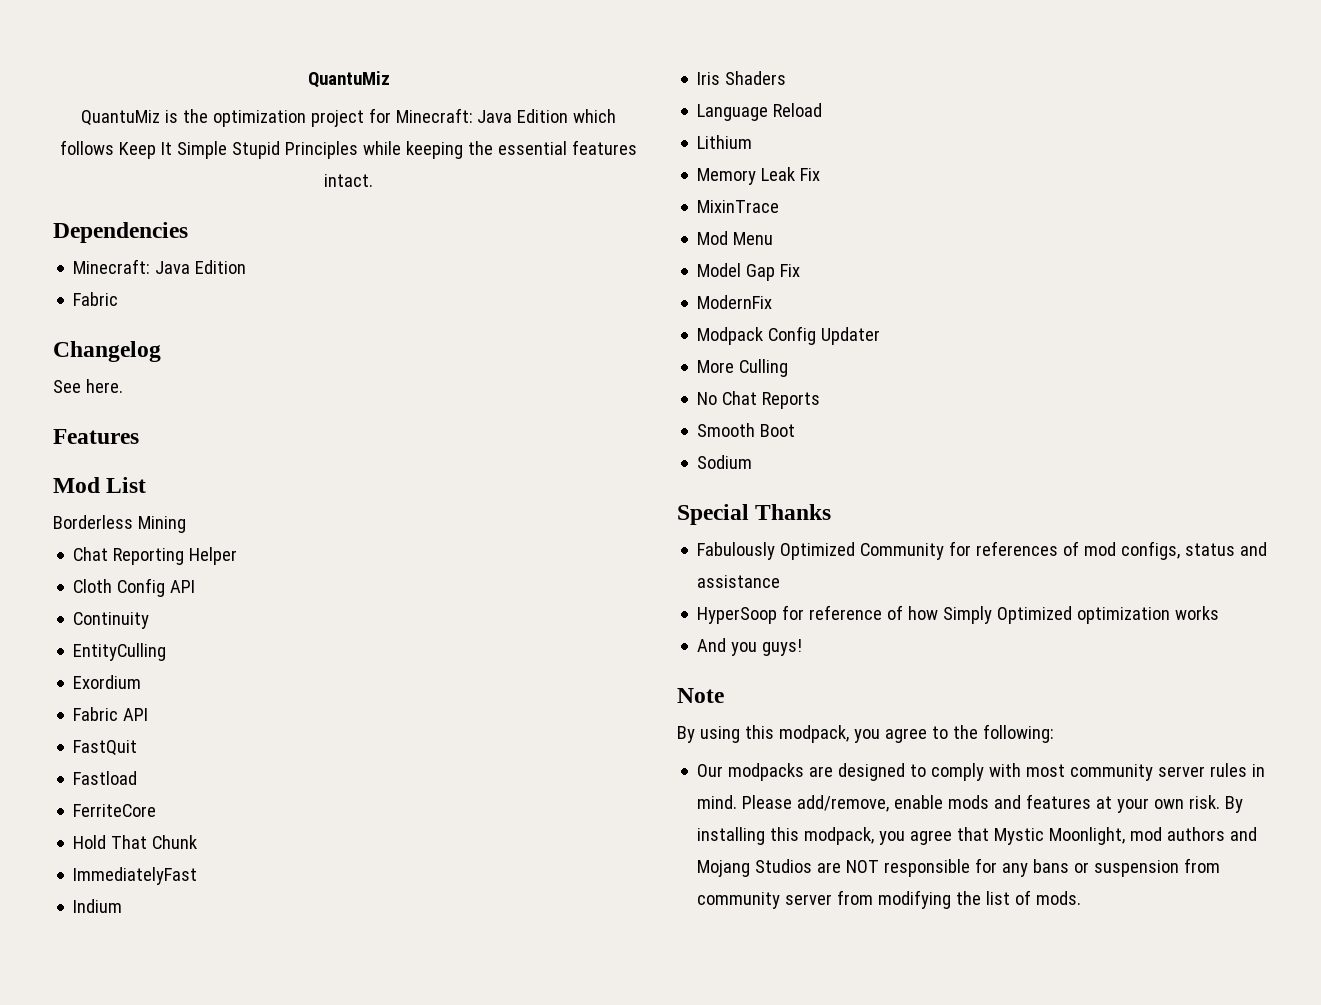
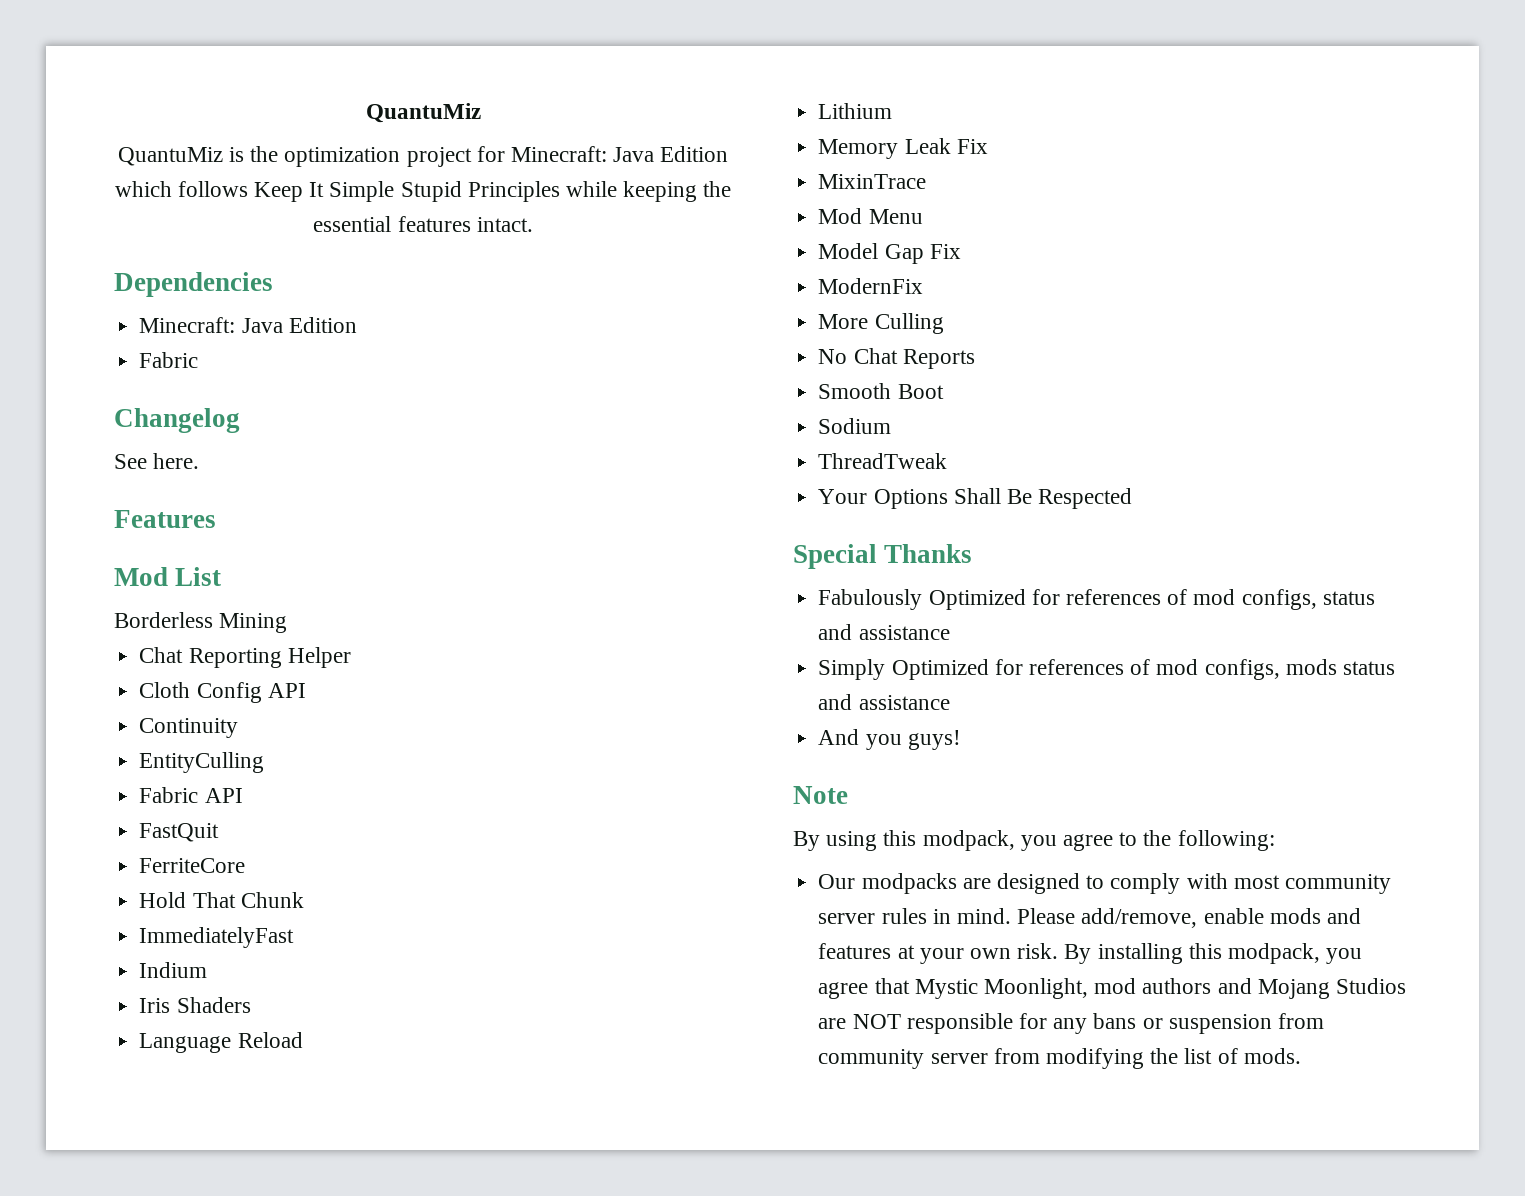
[73,675,142,689] // Exordium -> (265, 762) none
[73,771,138,785] // Fastload -> (220, 832) none
[697,326,881,345] // Modpack Config Updater -> (924, 286) none
(753, 462) none -> [818,453,948,469] [818,488,1133,509] // ThreadTweak // Your Options Shall Be Respected
[860,543,945,560] Community -> (1026, 599) none
[697,605,1220,624] HyperSoop for reference of how Simply Optimized optimization works -> [818,659,1395,680] [818,694,950,710] Simply Optimized for references of mod configs, mods status and assistance

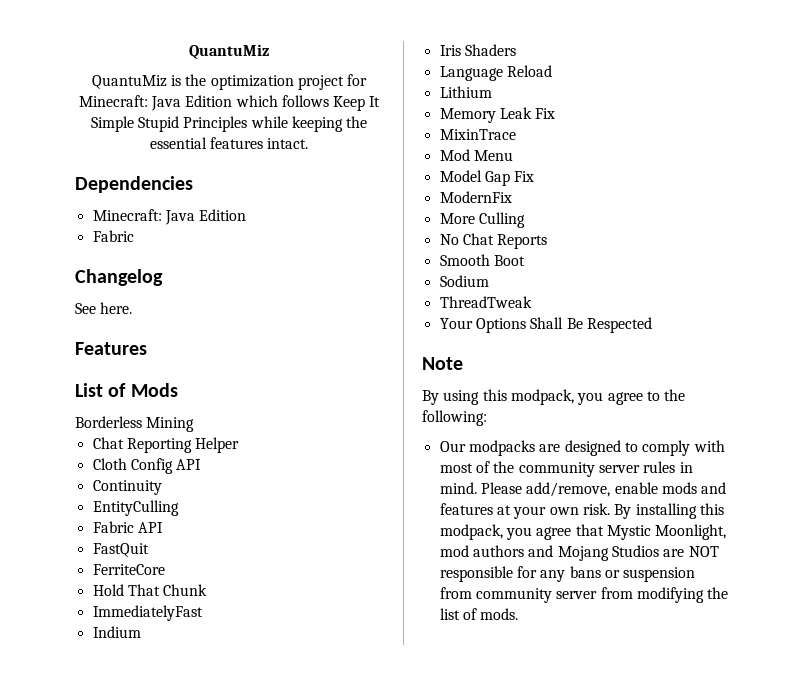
[114,567,168,586] Mod -> (147, 348) none
(222, 576) none -> [108,383,178,397] of Mods
[793,544,973,569] [818,589,1375,610] [818,624,950,640] [818,659,1395,680] [818,694,950,710] [818,729,961,750] // Special Thanks // Fabulously Optimized for references of mod configs, status and assistance // Simply Optimized for references of mod configs, mods status and assistance // And you guys! -> (652, 325) none
(1280, 882) none -> [475,461,515,473] of the

